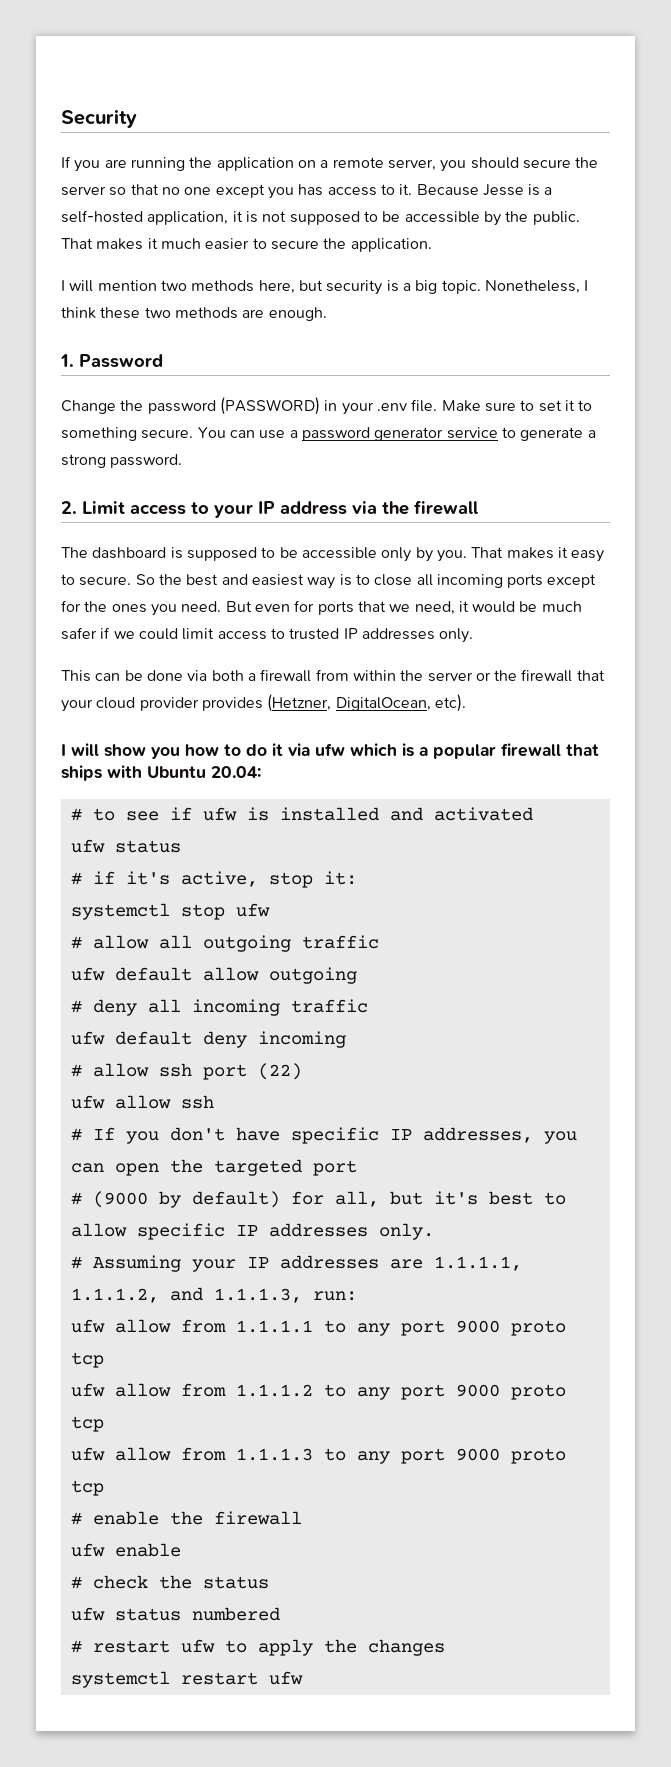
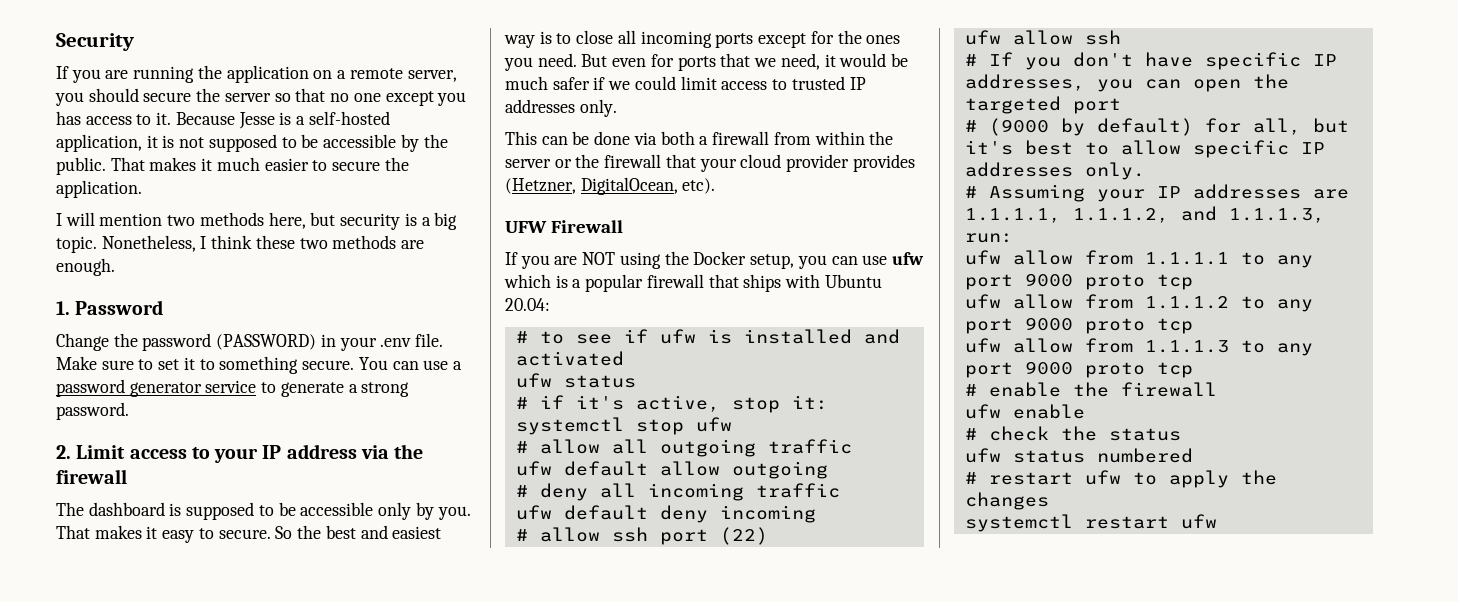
[61,743,310,759] I will show you how to do it via -> [505,220,623,233] [505,251,888,269] UFW Firewall // If you are NOT using the Docker setup, you can use

